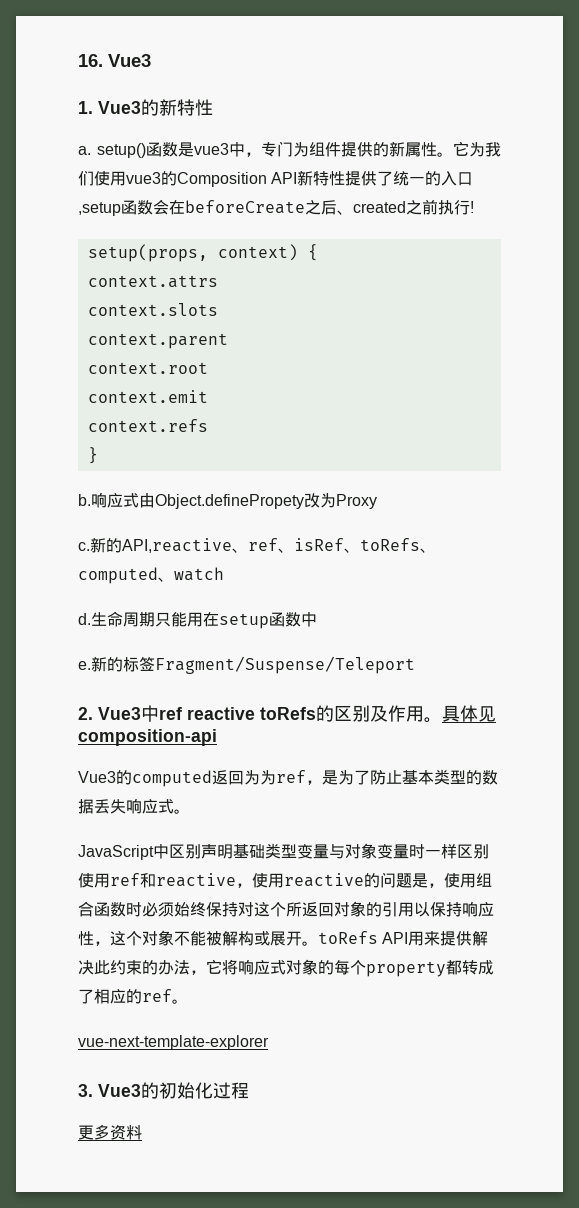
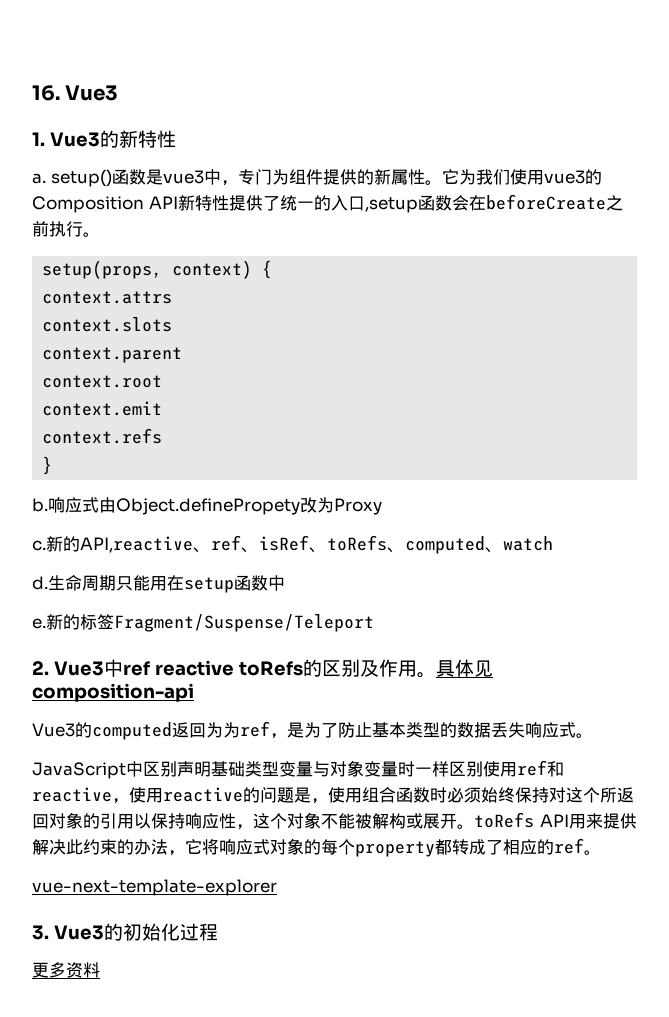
[321,199,474,215] 后、created之前执行! -> [32,221,100,237] 前执行。

